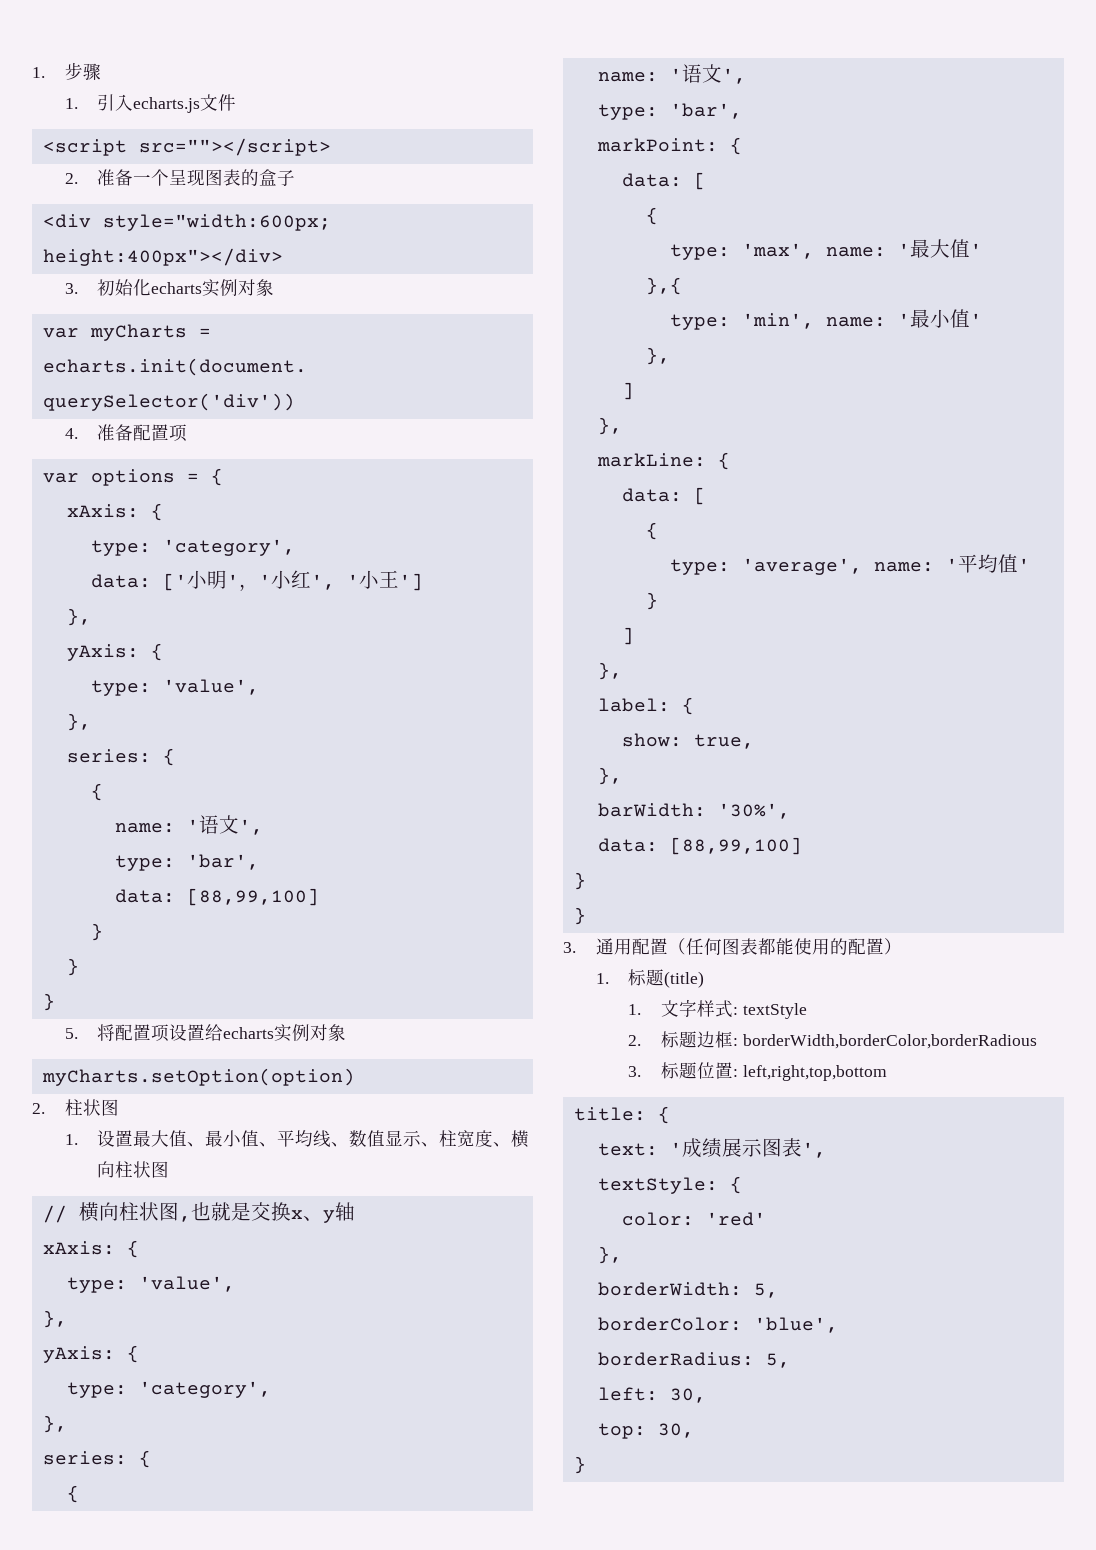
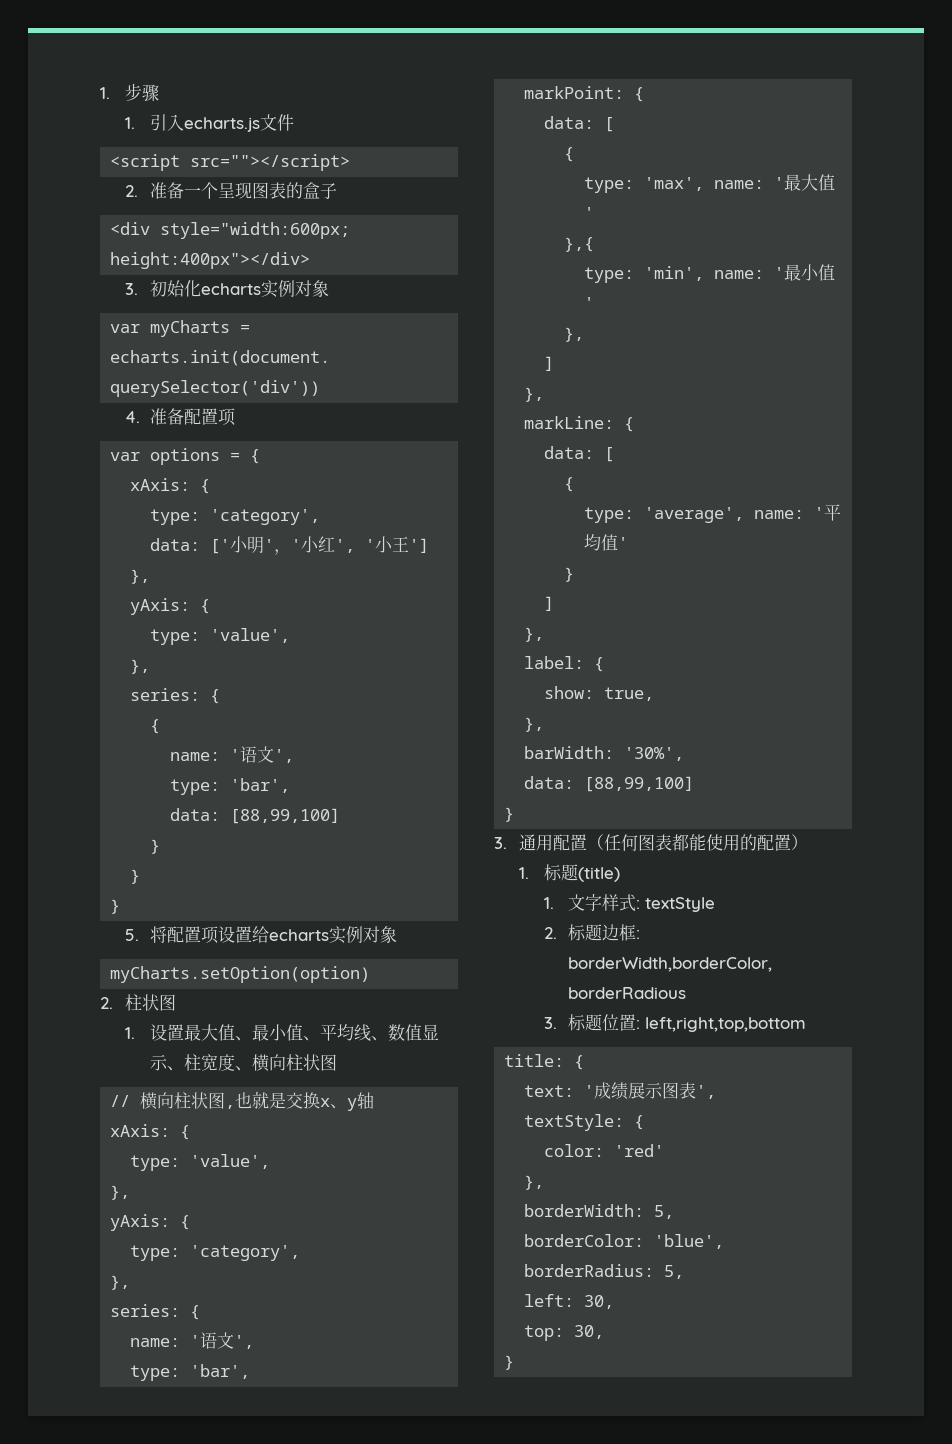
[66,1485,79,1503] // { -> (201, 1312) none
[573,907,586,925] // } -> (515, 814) none

